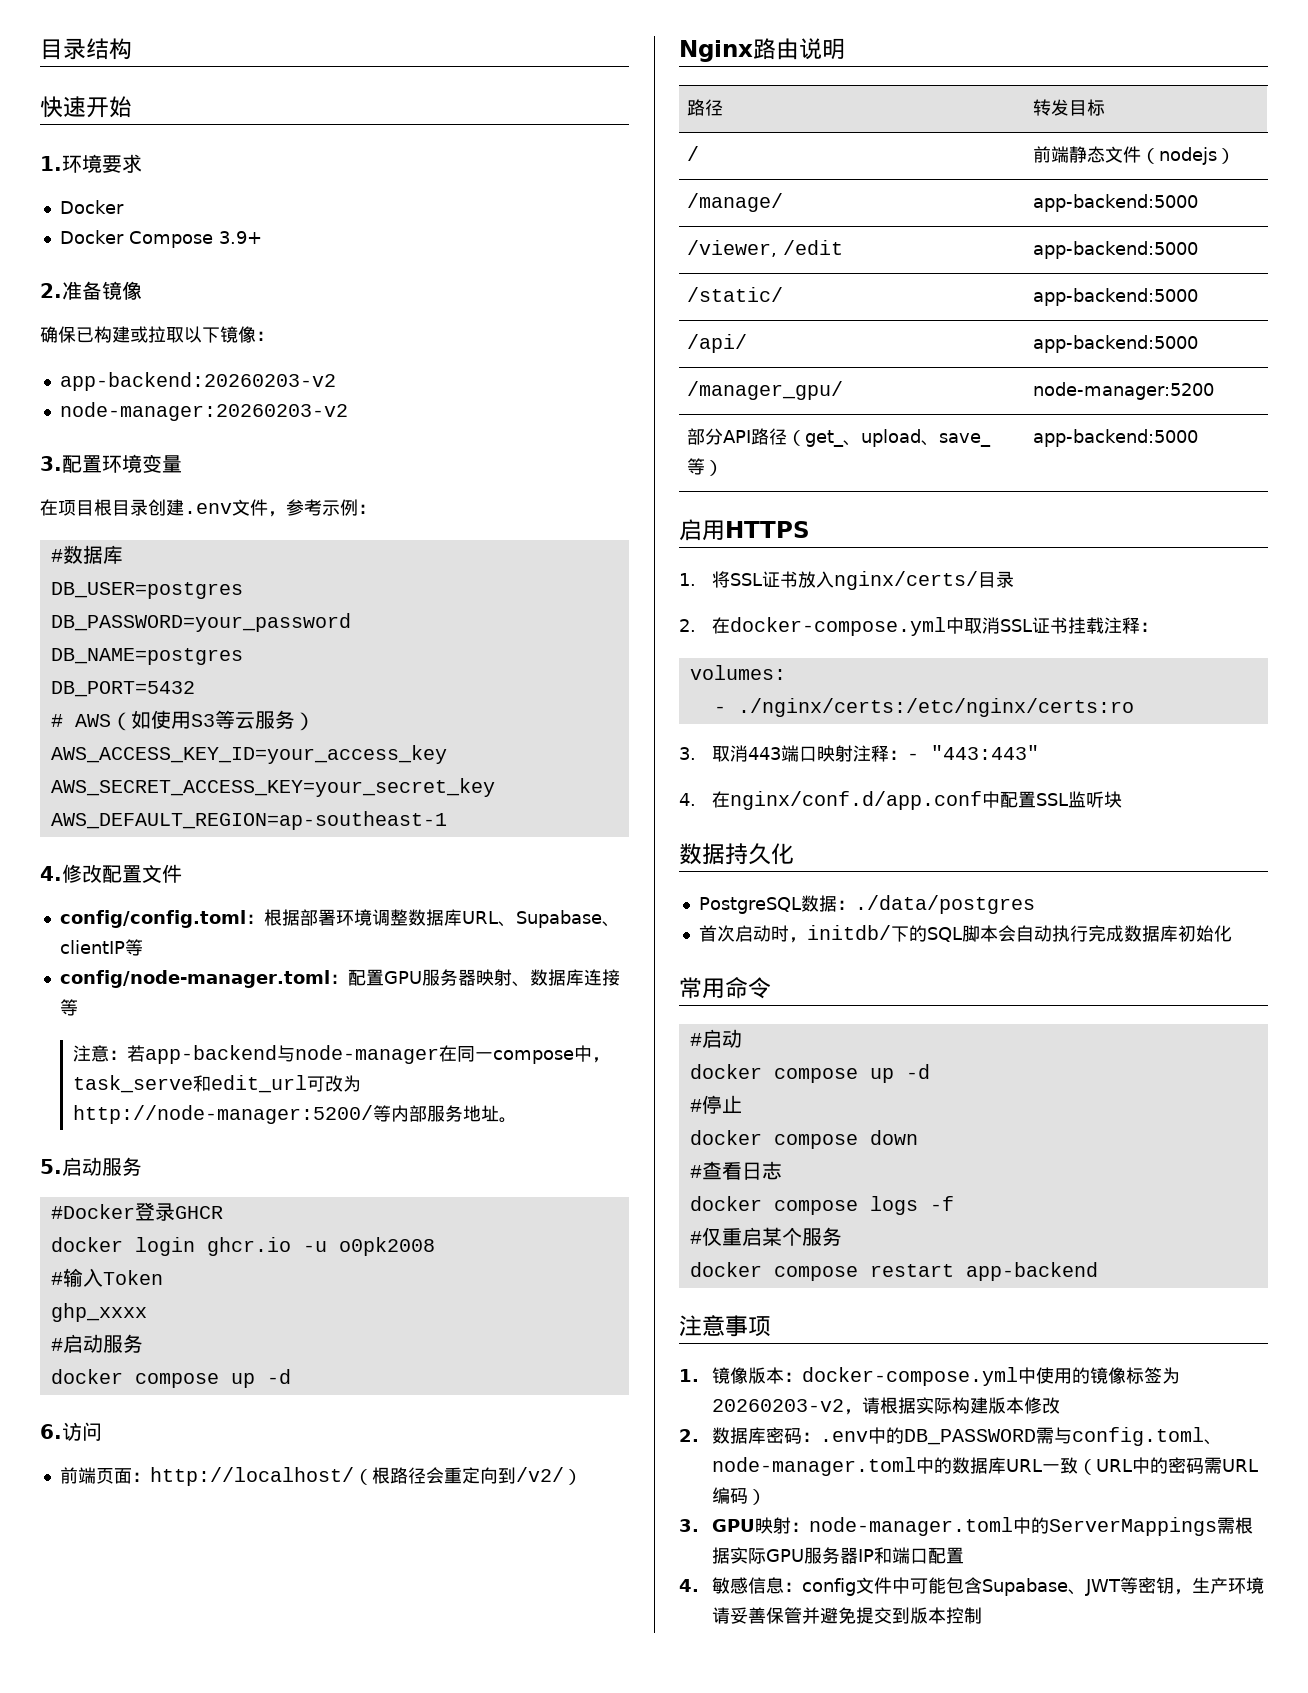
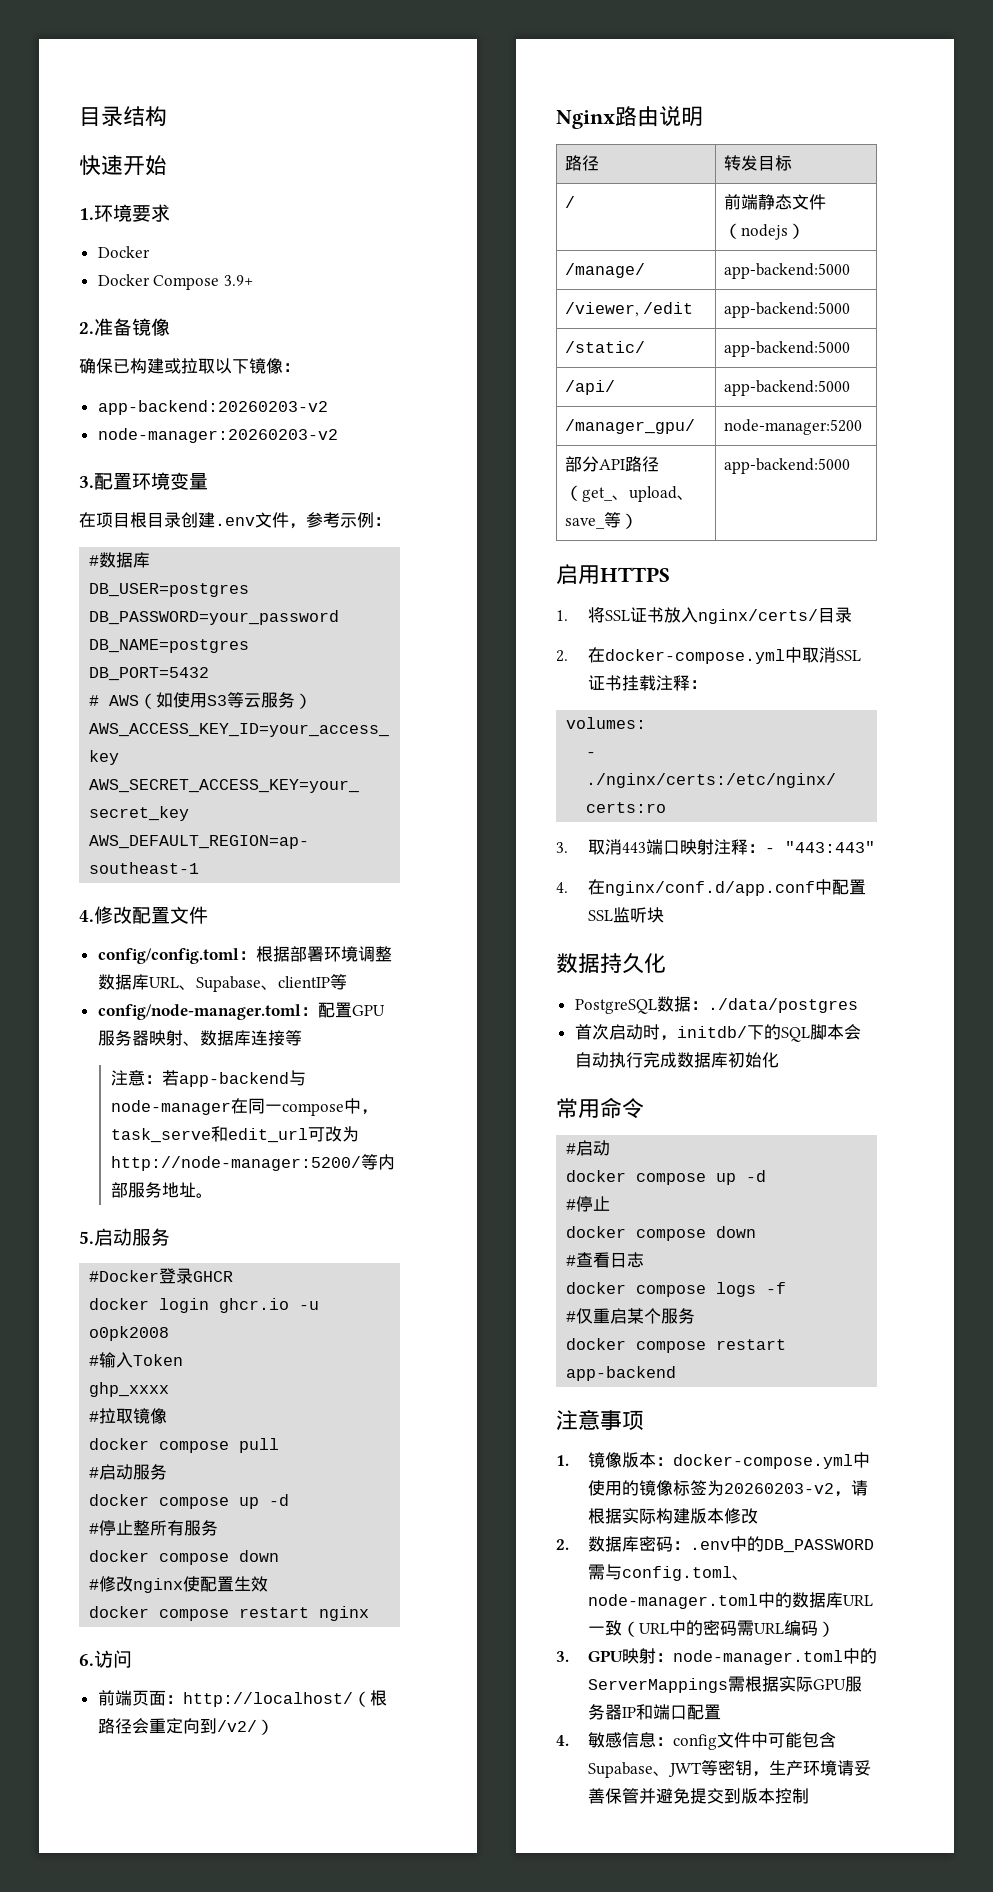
(147, 1312) none -> [89,1408,168,1424] [89,1438,280,1453] // #拉取镜像 // docker compose pull
(291, 1376) none -> [89,1520,219,1536] [89,1550,280,1565] [89,1576,269,1593] [89,1606,370,1621] // #停止整所有服务 // docker compose down // #修改nginx使配置生效 // docker compose restart nginx

